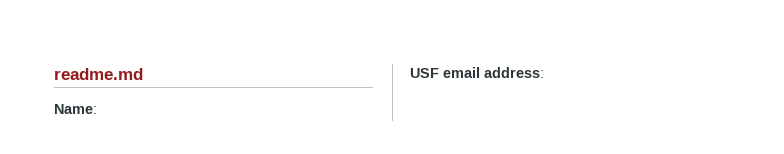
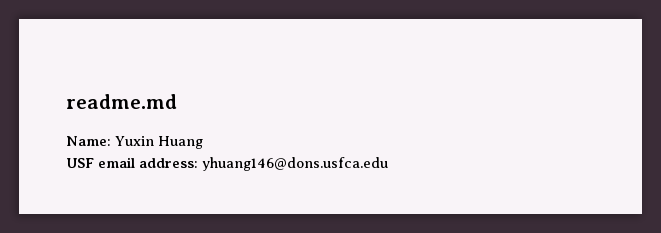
(97, 109) none -> [115,136,203,149] Yuxin Huang
(544, 72) none -> [202,157,388,171] yhuang146@dons.usfca.edu

